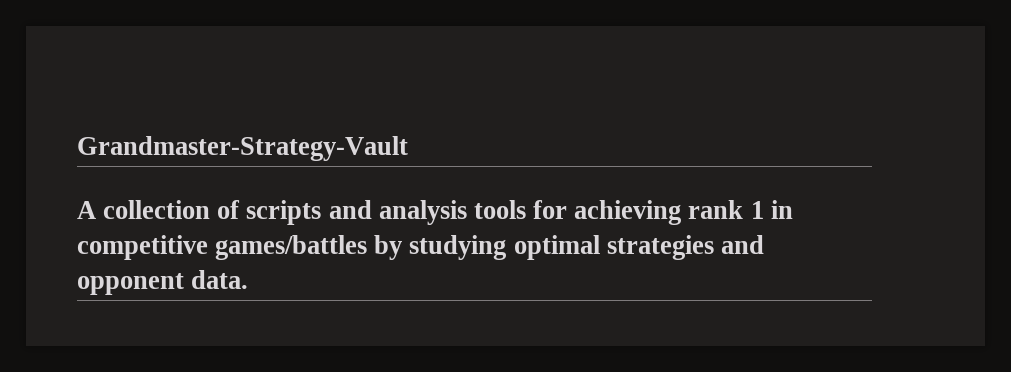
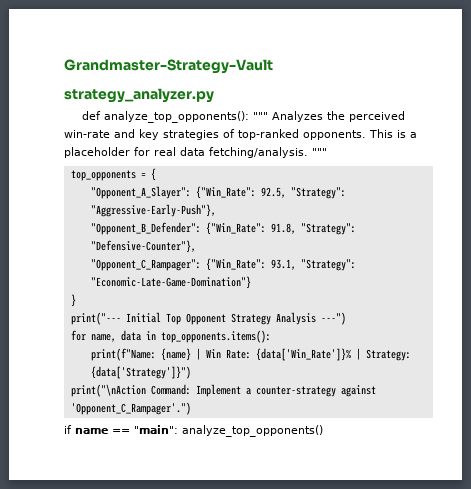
[77,200,793,225] [77,235,764,260] [77,270,249,295] A collection of scripts and analysis tools for achieving rank 1 in competitive games/battles by studying optimal strategies and opponent data. -> [64,88,214,103] [82,111,406,123] [64,129,417,140] [64,147,327,158] [70,168,156,181] [90,186,346,199] [90,204,216,217] [90,222,356,235] [90,240,196,253] [90,258,356,271] [90,276,251,289] [70,294,76,307] [70,312,346,325] [70,330,271,343] [90,348,411,361] [90,366,191,379] [70,384,376,397] [70,402,191,415] [64,425,323,437] strategy_analyzer.py // def analyze_top_opponents(): """ Analyzes the perceived win-rate and key strategies of top-ranked opponents. This is a placeholder for real data fetching/analysis. """ // top_opponents = { // "Opponent_A_Slayer": {"Win_Rate": 92.5, "Strategy": "Aggressive-Early-Push"}, // "Opponent_B_Defender": {"Win_Rate": 91.8, "Strategy": "Defensive-Counter"}, // "Opponent_C_Rampager": {"Win_Rate": 93.1, "Strategy": "Economic-Late-Game-Domination"} // } // print("--- Initial Top Opponent Strategy Analysis ---") // for name, data in top_opponents.items(): // print(f"Name: {name} | Win Rate: {data['Win_Rate']}% | Strategy: {data['Strategy']}") // print("\nAction Command: Implement a counter-strategy against 'Opponent_C_Rampager'.") // if name == "main": analyze_top_opponents()

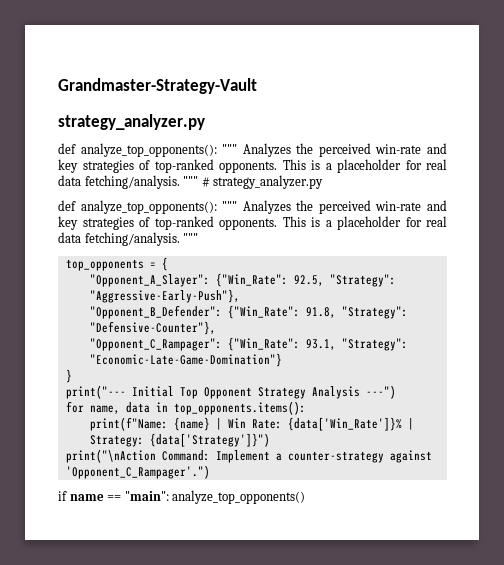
(214, 95) none -> [58,143,447,157] [58,159,447,173] [58,175,324,189] // def analyze_top_opponents(): """ Analyzes the perceived win-rate and key strategies of top-ranked opponents. This is a placeholder for real data fetching/analysis. """ # strategy_analyzer.py

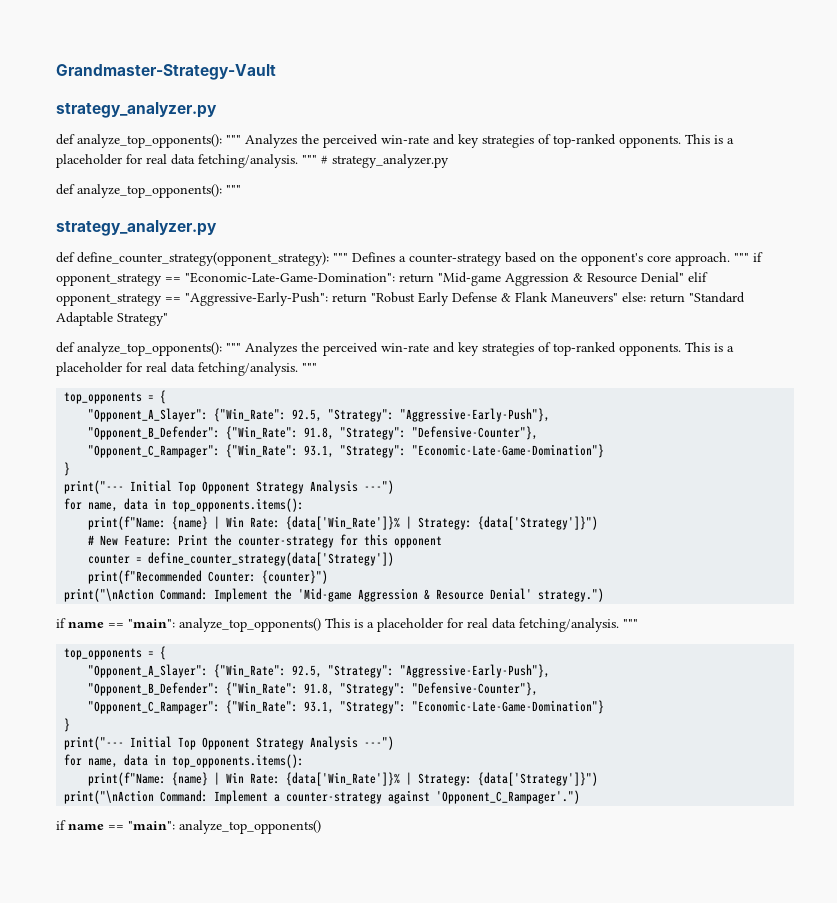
(238, 206) none -> [56,220,217,236] [56,252,763,266] [56,272,708,286] [56,292,745,306] [56,312,168,326] [56,342,241,356] // strategy_analyzer.py // def define_counter_strategy(opponent_strategy): """ Defines a counter-strategy based on the opponent's core approach. """ if opponent_strategy == "Economic-Late-Game-Domination": return "Mid-game Aggression & Resource Denial" elif opponent_strategy == "Aggressive-Early-Push": return "Robust Early Defense & Flank Maneuvers" else: return "Standard Adaptable Strategy" // def analyze_top_opponents(): """
(270, 440) none -> [88,534,443,548] [88,552,395,566] [88,570,329,584] [64,588,605,602] [56,618,638,632] [64,646,167,660] [88,664,551,678] [88,682,539,696] [88,700,605,714] [64,718,71,732] [64,736,395,750] [64,754,305,768] [88,772,599,786] // # New Feature: Print the counter-strategy for this opponent // counter = define_counter_strategy(data['Strategy']) // print(f"Recommended Counter: {counter}") // print("\nAction Command: Implement the 'Mid-game Aggression & Resource Denial' strategy.") // if name == "main": analyze_top_opponents() This is a placeholder for real data fetching/analysis. """ // top_opponents = { // "Opponent_A_Slayer": {"Win_Rate": 92.5, "Strategy": "Aggressive-Early-Push"}, // "Opponent_B_Defender": {"Win_Rate": 91.8, "Strategy": "Defensive-Counter"}, // "Opponent_C_Rampager": {"Win_Rate": 93.1, "Strategy": "Economic-Late-Game-Domination"} // } // print("--- Initial Top Opponent Strategy Analysis ---") // for name, data in top_opponents.items(): // print(f"Name: {name} | Win Rate: {data['Win_Rate']}% | Strategy: {data['Strategy']}")

